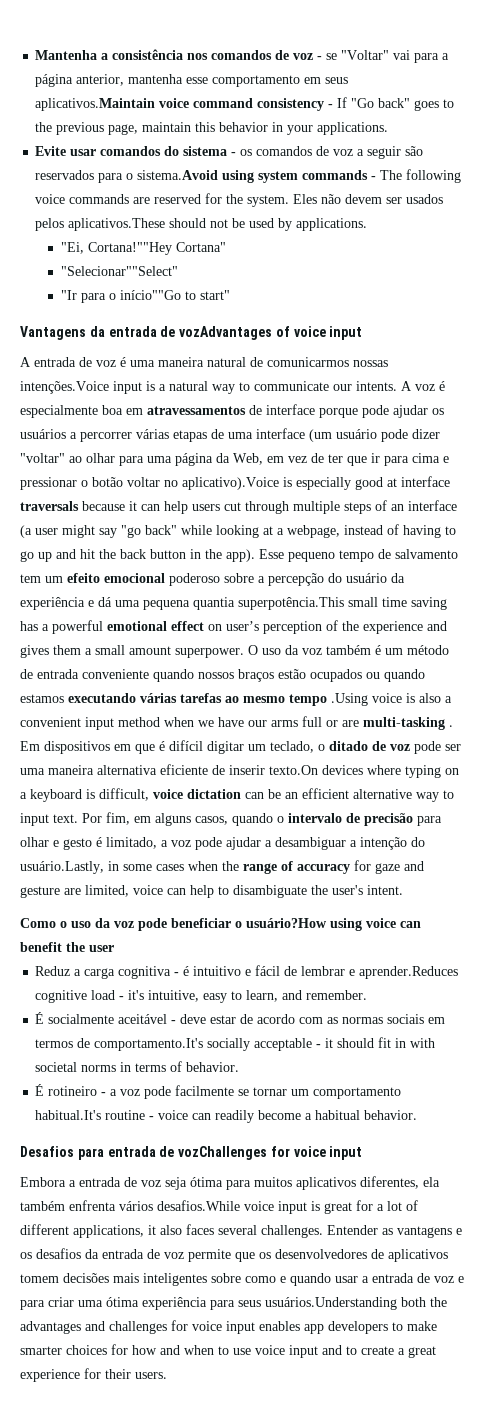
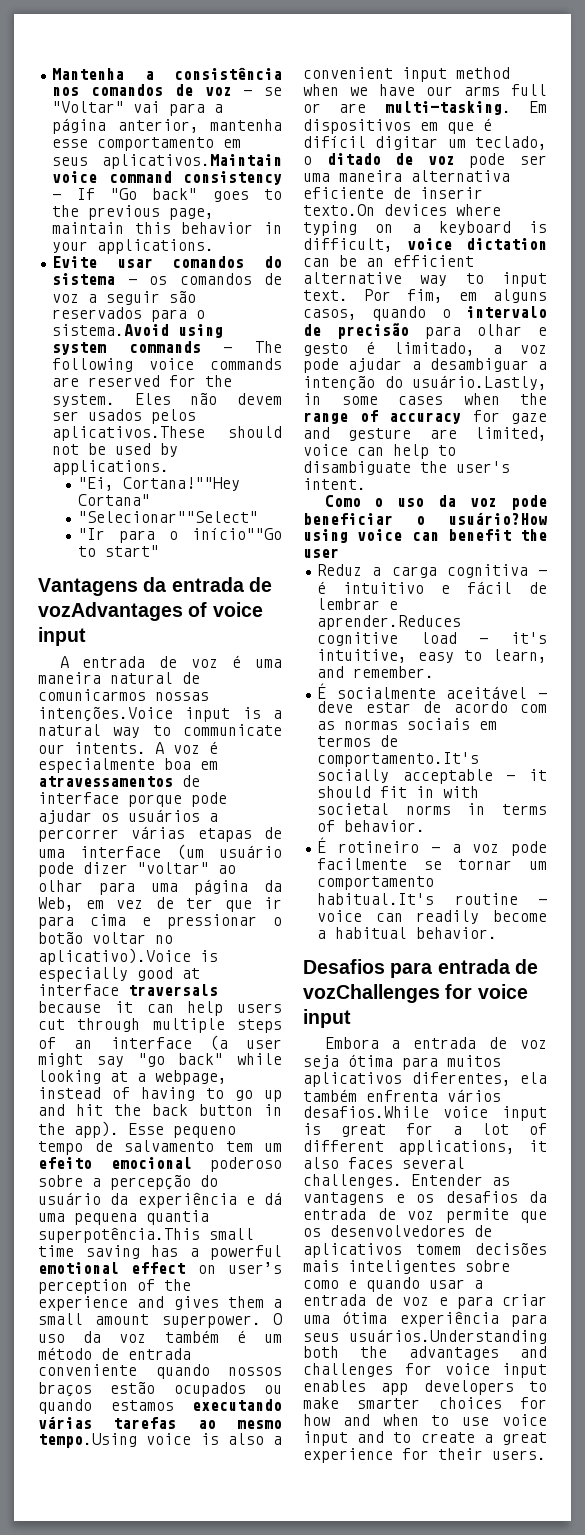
[289,693,368,706] tempo .Using -> [38,1433,137,1448] tempo.Using
[363,717,453,730] multi-tasking . -> [384,101,511,115] multi-tasking.

